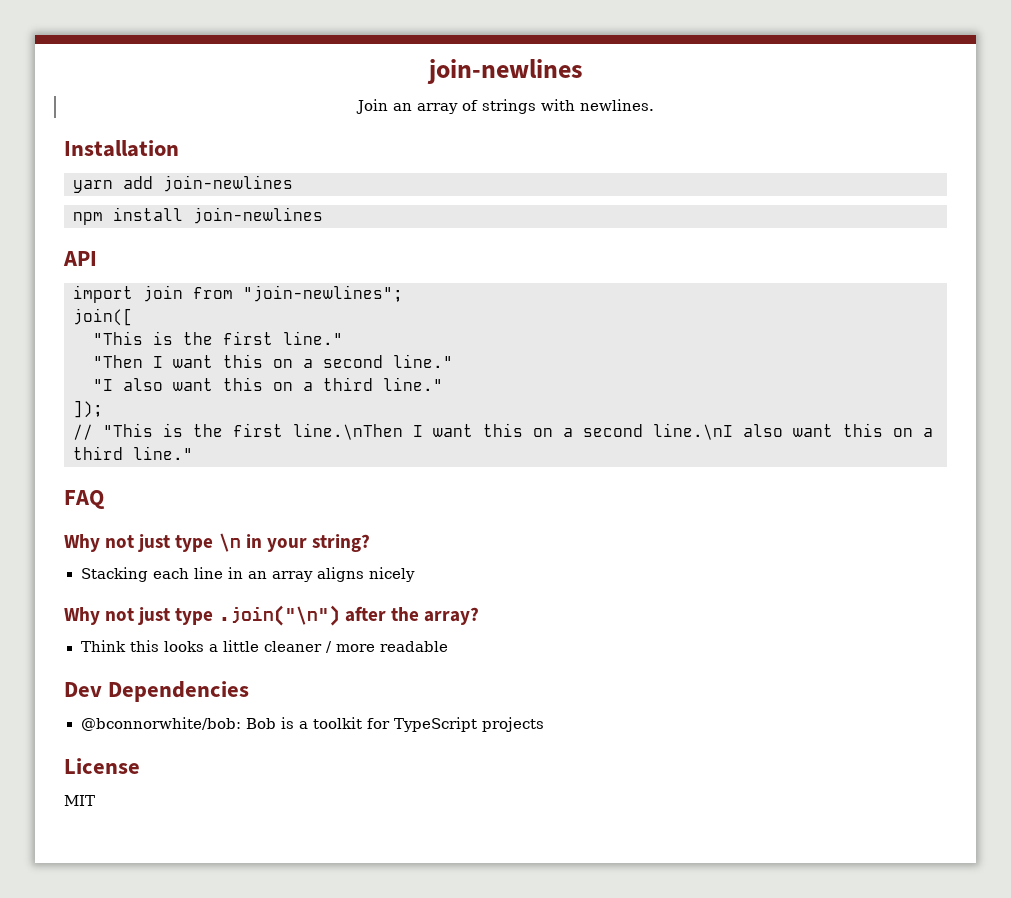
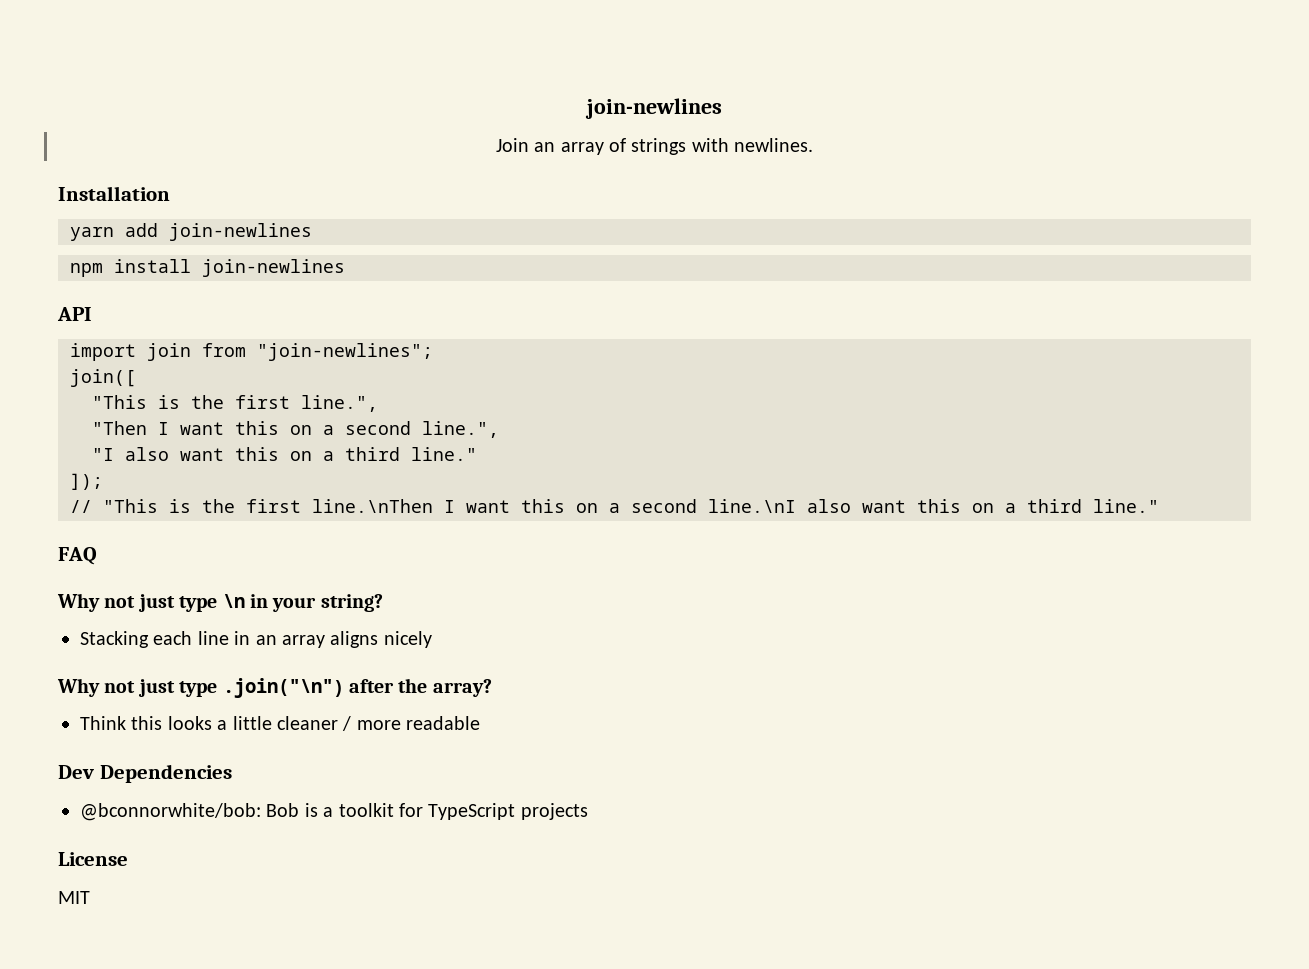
[283,331,343,345] line." -> [301,395,378,412] line.",
[393,354,453,368] line." -> [422,421,499,438] line.",

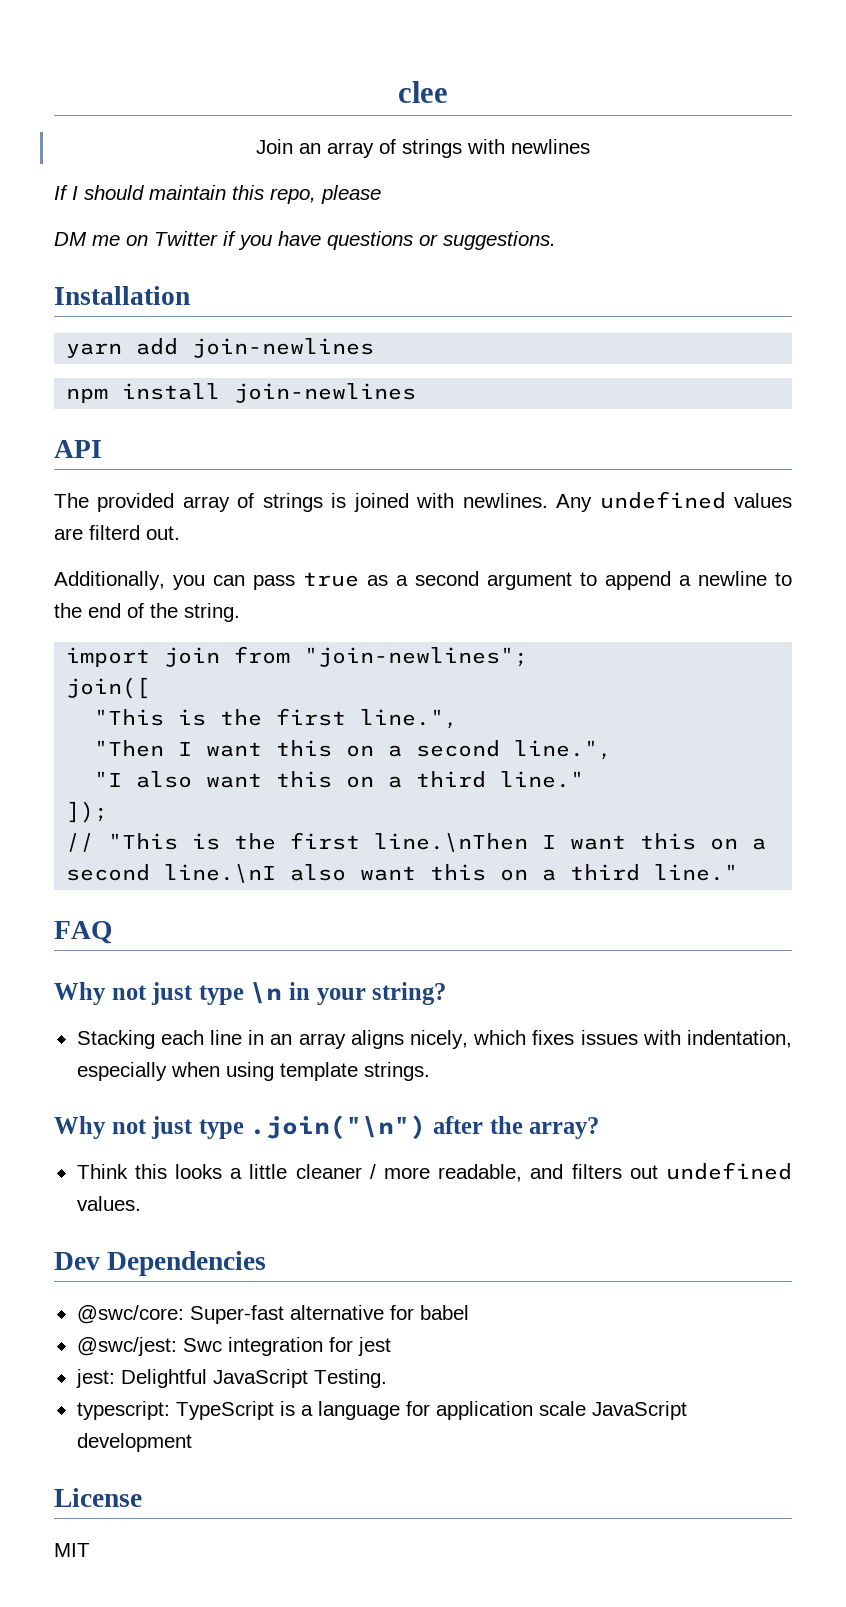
[585,98,722,119] join-newlines -> [398,81,448,103] clee
[734,138,814,152] newlines. -> [511,139,590,154] [54,185,381,204] [54,231,556,250] newlines // If I should maintain this repo, please // DM me on Twitter if you have questions or suggestions.
(92, 314) none -> [54,491,792,512] [54,525,180,540] [54,571,792,590] [54,603,240,622] // The provided array of strings is joined with newlines. Any undefined values are filterd out. // Additionally, you can pass true as a second argument to append a newline to the end of the string.
[383,631,432,648] nicely -> [409,1030,792,1049] [76,1062,430,1081] nicely, which fixes issues with indentation, especially when using template strings.
[406,716,481,730] [58,764,232,783] [80,803,588,821] readable // Dev Dependencies // @bconnorwhite/bob: Bob is a toolkit for TypeScript projects -> [438,1162,792,1182] [76,1196,141,1211] [54,1251,267,1276] [76,1305,469,1324] [76,1337,391,1356] [75,1369,387,1388] [76,1401,687,1420] [76,1433,192,1452] readable, and filters out undefined values. // Dev Dependencies // @swc/core: Super-fast alternative for babel // @swc/jest: Swc integration for jest // jest: Delightful JavaScript Testing. // typescript: TypeScript is a language for application scale JavaScript development

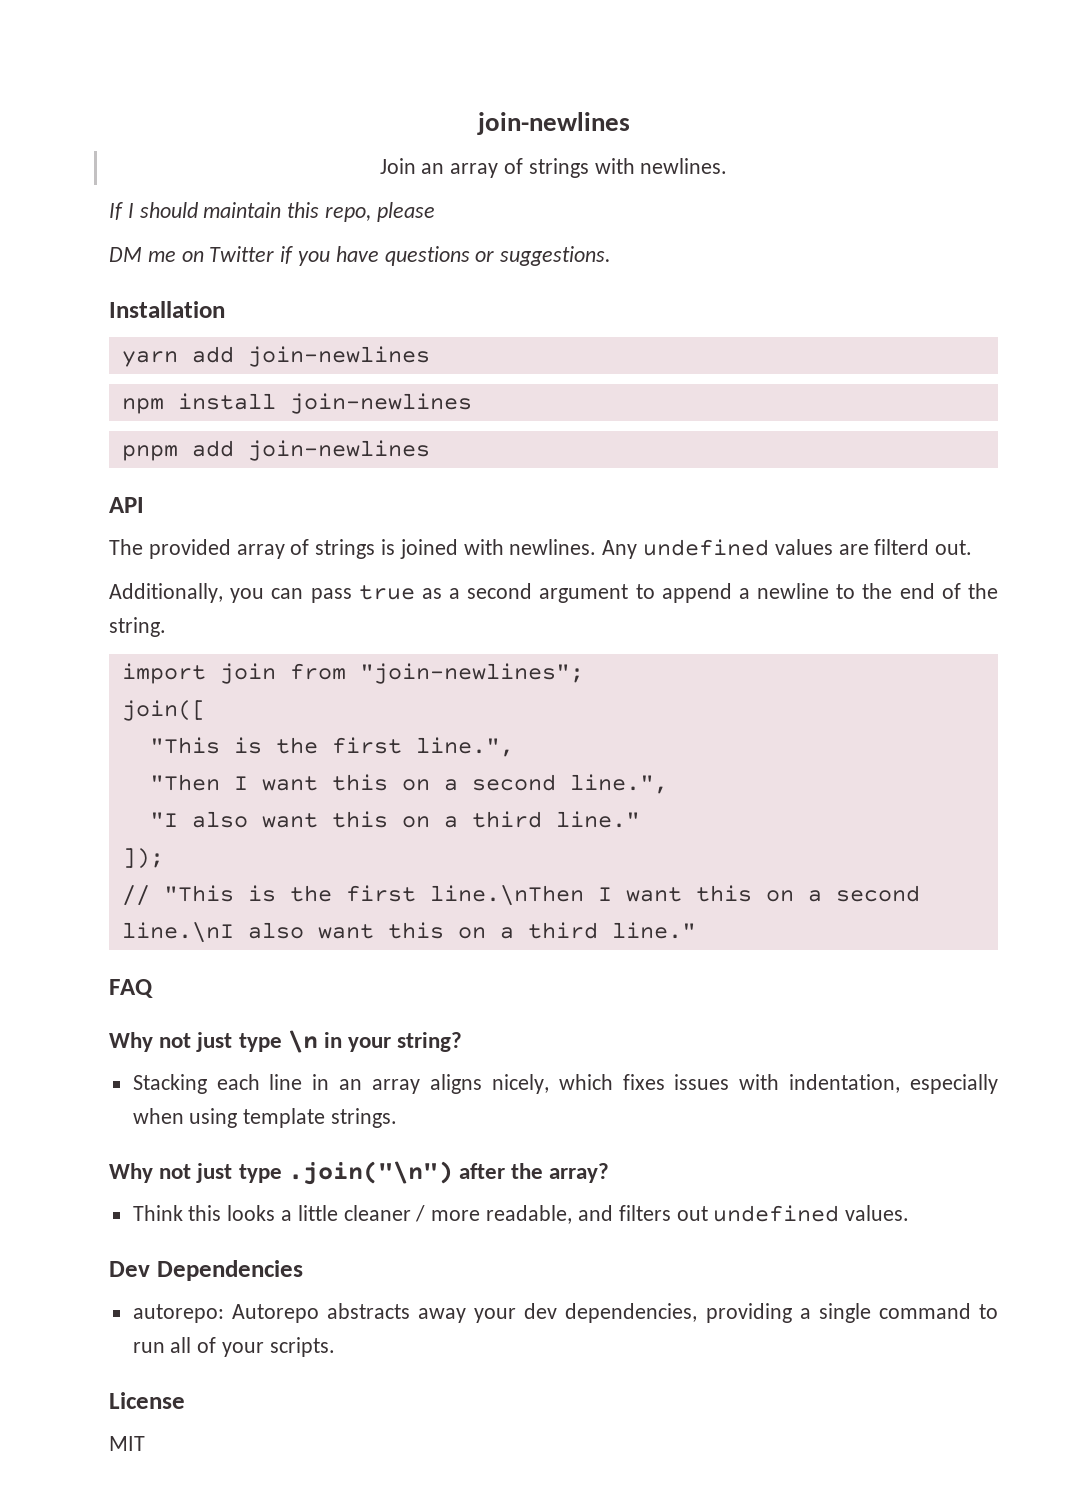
[398,81,448,103] clee -> [476,112,630,135] join-newlines
[511,139,590,154] newlines -> [640,158,728,174] newlines.
(417, 393) none -> [121,440,430,461] // pnpm add join-newlines
[76,1305,469,1324] [76,1337,391,1356] [75,1369,387,1388] [76,1401,687,1420] [76,1433,192,1452] @swc/core: Super-fast alternative for babel // @swc/jest: Swc integration for jest // jest: Delightful JavaScript Testing. // typescript: TypeScript is a language for application scale JavaScript development -> [132,1303,998,1323] [132,1337,335,1357] autorepo: Autorepo abstracts away your dev dependencies, providing a single command to run all of your scripts.

